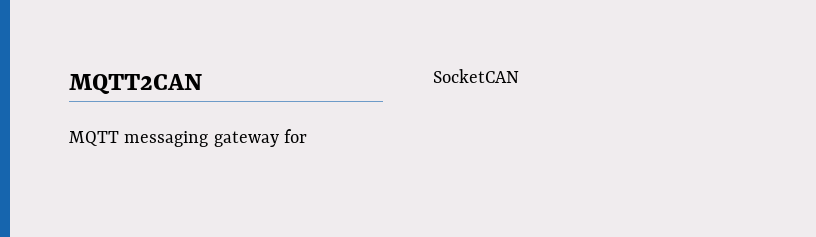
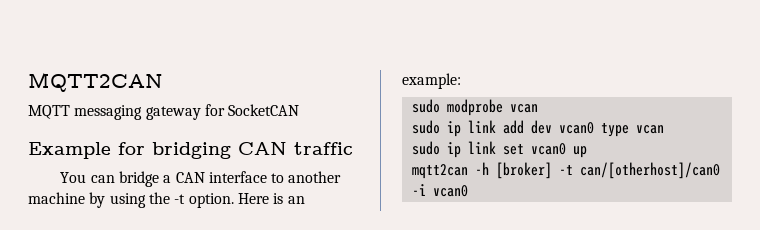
(519, 76) none -> [28,142,353,159] [60,171,342,187] [28,192,305,208] [402,73,461,89] [411,99,538,116] [411,120,664,137] [411,141,587,158] [411,162,720,179] [411,184,468,197] // Example for bridging CAN traffic // You can bridge a CAN interface to another machine by using the -t option. Here is an example: // sudo modprobe vcan // sudo ip link add dev vcan0 type vcan // sudo ip link set vcan0 up // mqtt2can -h [broker] -t can/[otherhost]/can0 -i vcan0

